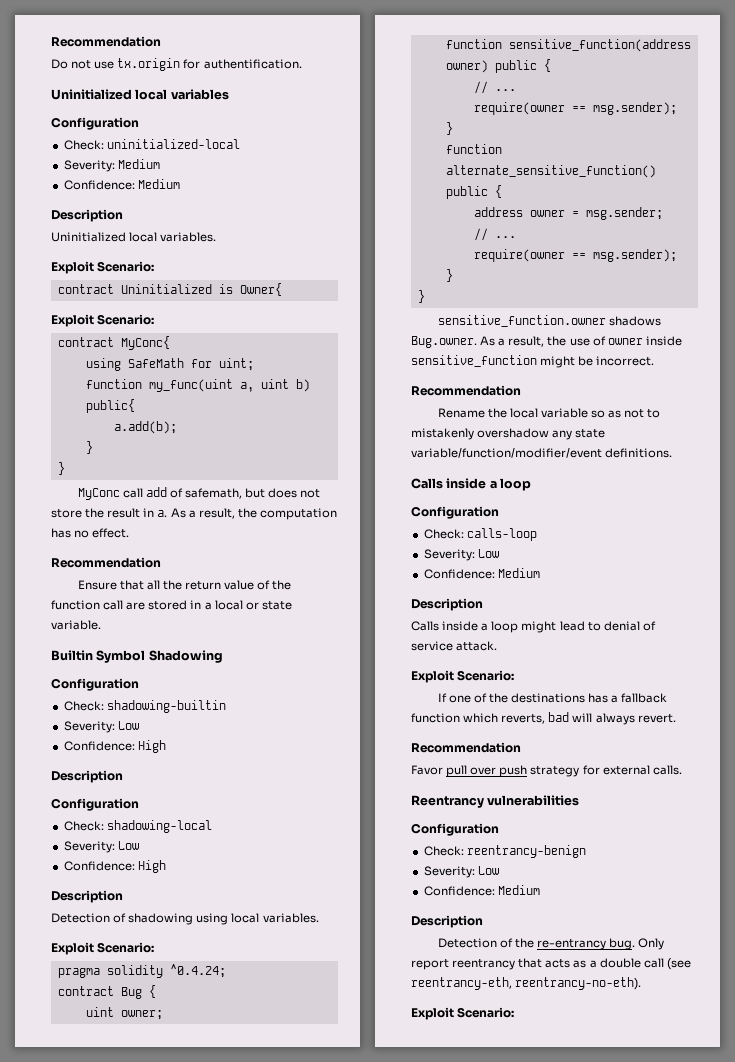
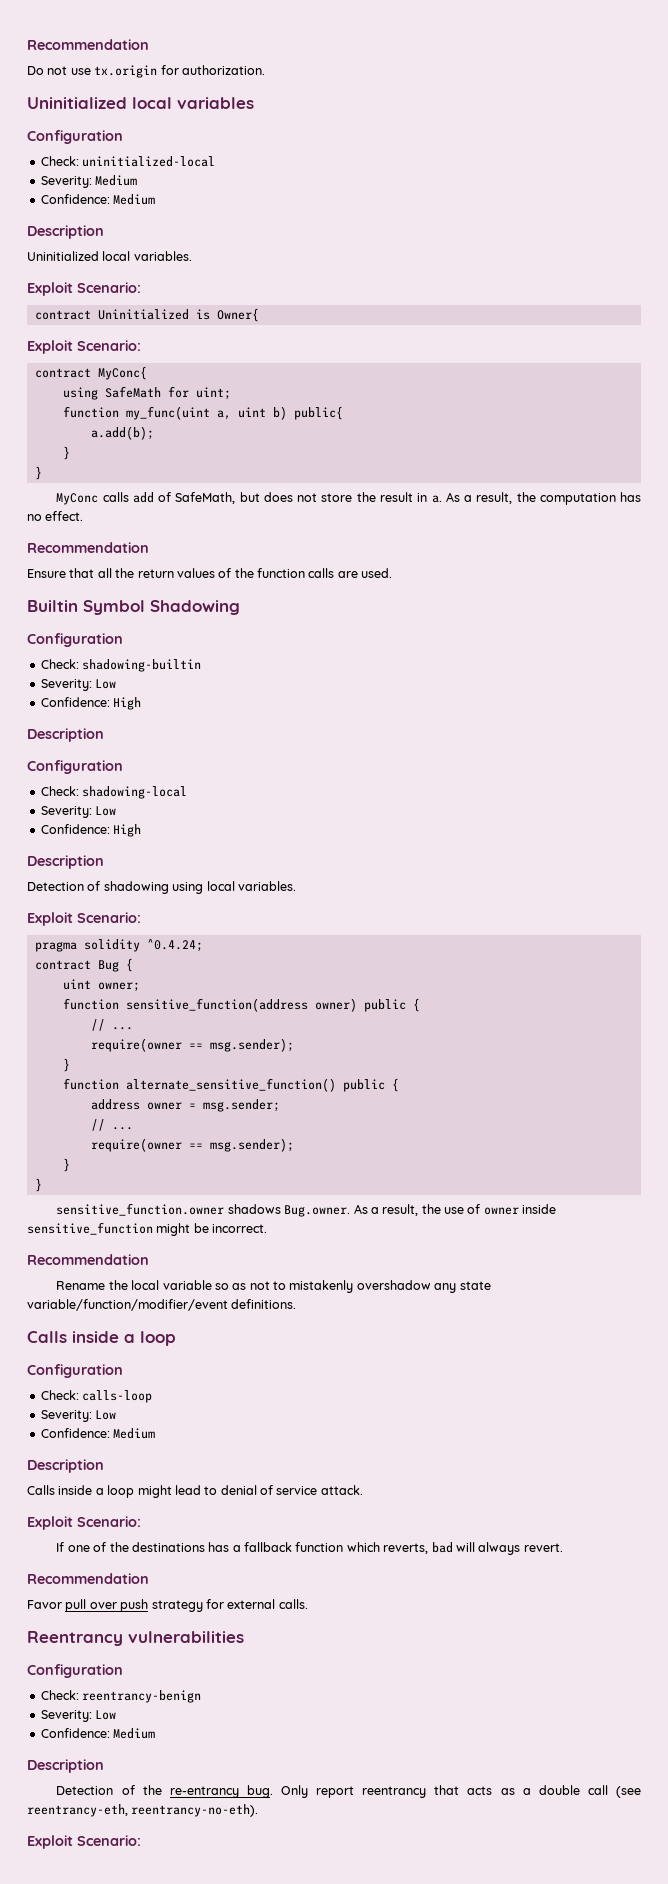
[203,59,302,69] authentification. -> [181,65,265,75] authorization.
[122,488,143,498] call -> [102,492,129,502] calls
[184,488,242,499] safemath, -> [175,492,236,504] SafeMath,
[224,580,255,590] value -> [176,568,215,578] values
[103,600,292,610] [51,620,101,630] call are stored in a local or state variable. -> [308,568,393,578] calls are used.

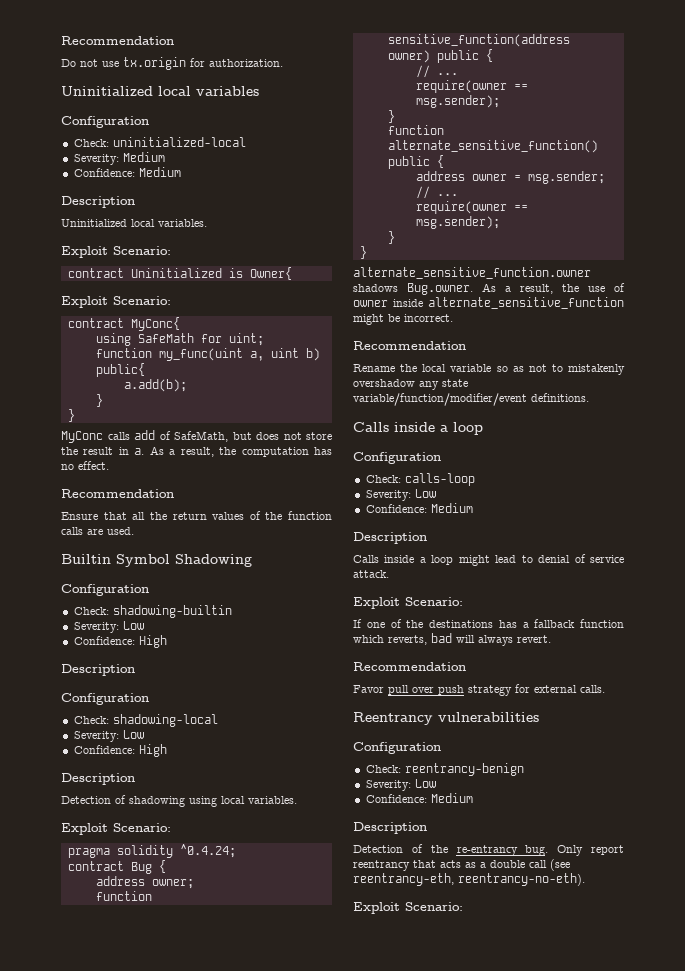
[62,979,91,990] uint -> [95,876,145,886] address
[56,1203,225,1216] sensitive_function.owner -> [353,267,591,279] alternate_sensitive_function.owner
[27,1222,153,1235] sensitive_function -> [428,297,624,309] alternate_sensitive_function

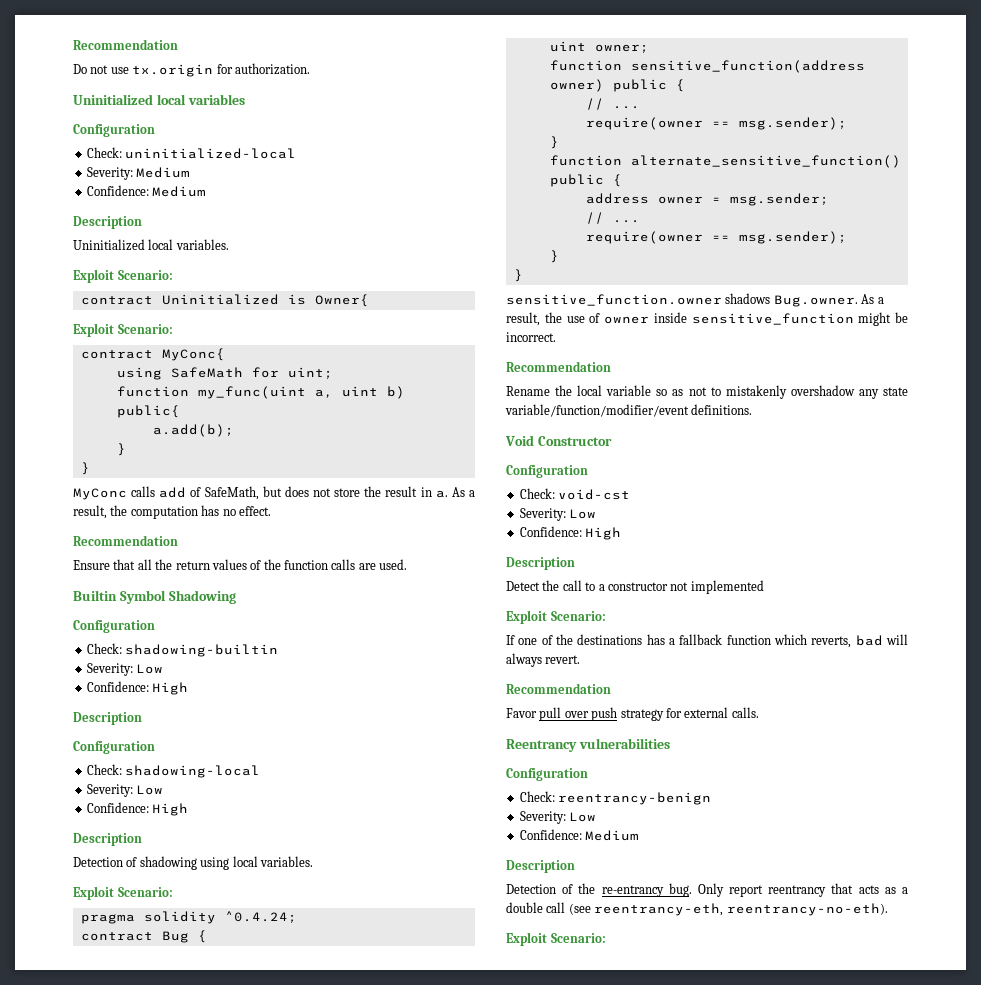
[95,876,145,886] address -> [549,41,586,52] uint
[353,267,591,279] alternate_sensitive_function.owner -> [506,294,722,306] sensitive_function.owner
[428,297,624,309] alternate_sensitive_function -> [691,313,854,325] sensitive_function
[353,422,483,435] [353,452,441,464] [365,473,475,486] [365,489,436,501] [365,503,473,513] [353,532,427,544] [353,554,624,566] [353,570,389,578] Calls inside a loop // Configuration // Check: calls-loop // Severity: Low // Confidence: Medium // Description // Calls inside a loop might lead to denial of service attack. -> [505,435,612,446] [506,465,588,478] [519,488,631,500] [519,508,597,521] [519,526,622,540] [506,557,575,570] [506,580,764,594] Void Constructor // Configuration // Check: void-cst // Severity: Low // Confidence: High // Description // Detect the call to a constructor not implemented

